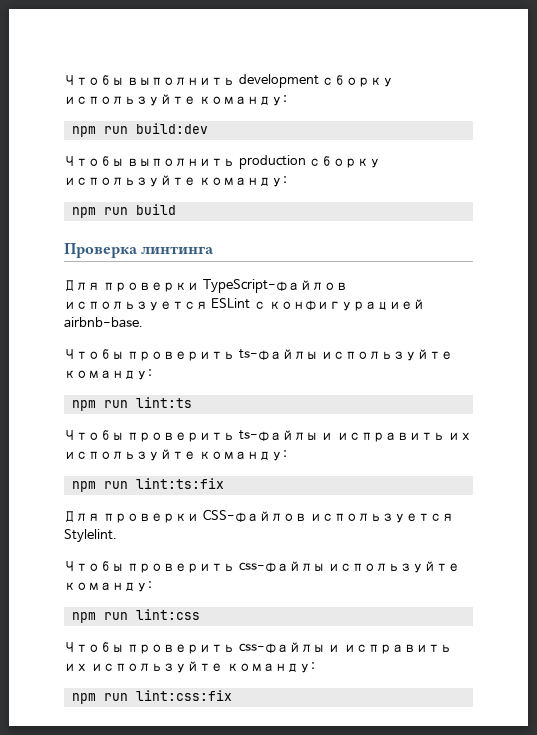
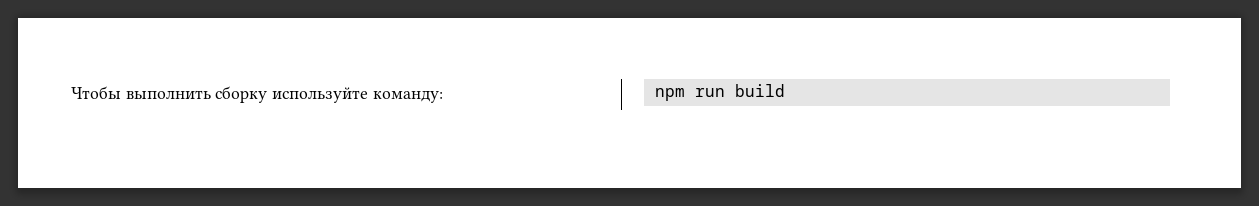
[64,74,395,88] [64,94,288,106] [71,123,208,137] [64,155,306,169] Чтобы выполнить development сборку используйте команду: // npm run build:dev // Чтобы выполнить production -> [71,86,211,99] Чтобы выполнить
[64,243,215,258] [64,279,348,293] [64,298,426,311] [64,317,143,328] [64,349,454,361] [64,369,152,380] [71,397,192,411] [64,430,472,442] [64,449,288,461] [71,478,224,492] [64,509,455,523] [64,529,117,543] [64,561,461,573] [64,581,152,592] [71,609,200,623] [64,642,452,654] [64,661,315,673] [71,690,232,704] // Проверка линтинга // Для проверки TypeScript-файлов используется ESLint с конфигурацией airbnb-base. // Чтобы проверить ts-файлы используйте команду: // npm run lint:ts // Чтобы проверить ts-файлы и исправить их используйте команду: // npm run lint:ts:fix // Для проверки CSS-файлов используется Stylelint. // Чтобы проверить css-файлы используйте команду: // npm run lint:css // Чтобы проверить css-файлы и исправить их используйте команду: // npm run lint:css:fix -> (785, 90) none

